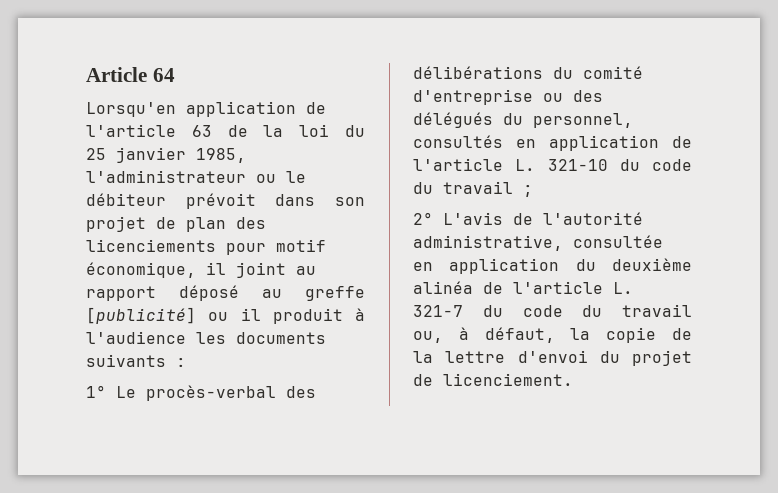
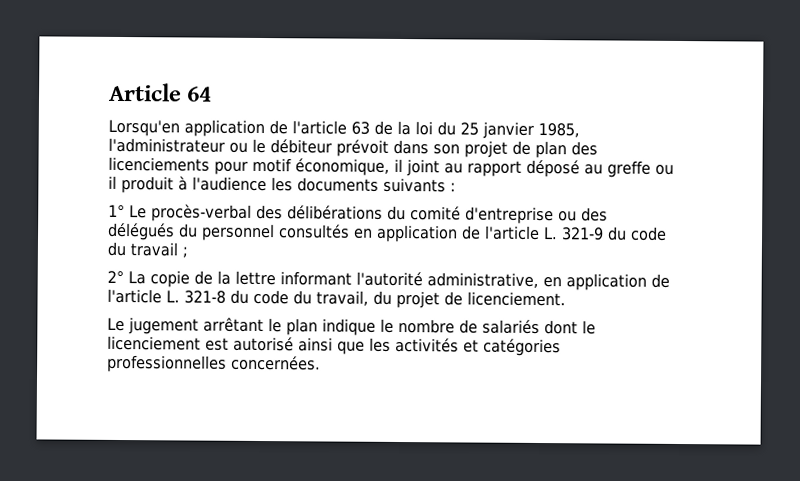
[86,307,196,324] [publicité] -> (651, 169) none
[533,113,633,128] personnel, -> [201,223,275,242] personnel
[547,159,608,171] 321-10 -> [562,227,604,241] 321-9
[443,212,643,225] [413,235,663,251] [413,258,692,274] [413,281,633,294] [413,304,692,317] [413,327,692,343] [413,350,692,366] [413,373,573,386] L'avis de l'autorité administrative, consultée en application du deuxième alinéa de l'article L. 321-7 du code du travail ou, à défaut, la copie de la lettre d'envoi du projet de licenciement. -> [128,270,670,291] [107,288,566,309] [107,317,596,336] [107,335,561,357] [107,354,321,373] La copie de la lettre informant l'autorité administrative, en application de l'article L. 321-8 du code du travail, du projet de licenciement. // Le jugement arrêtant le plan indique le nombre de salariés dont le licenciement est autorisé ainsi que les activités et catégories professionnelles concernées.

